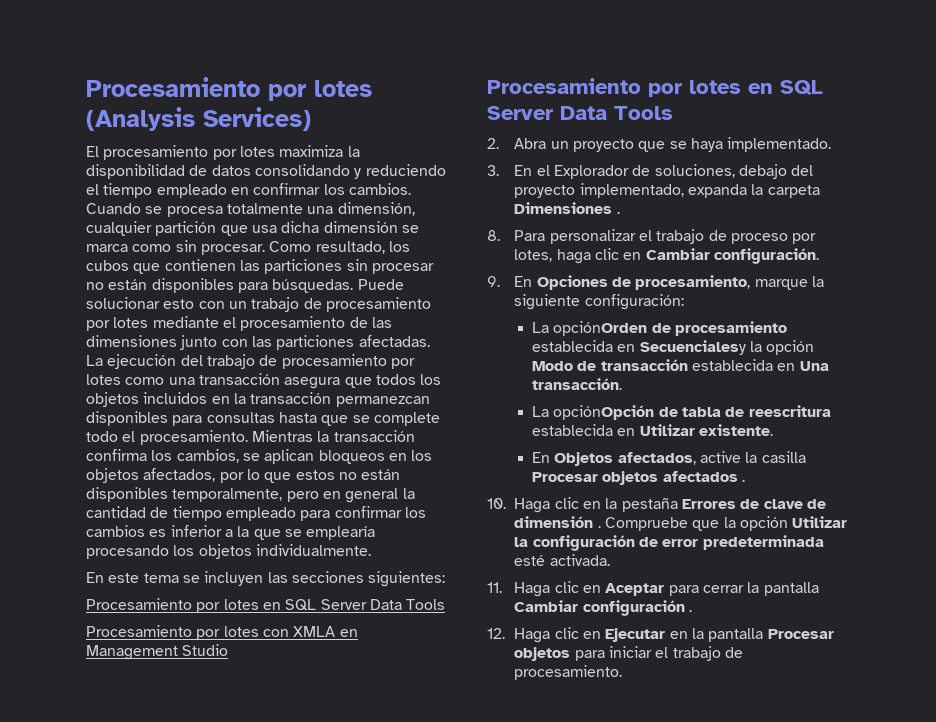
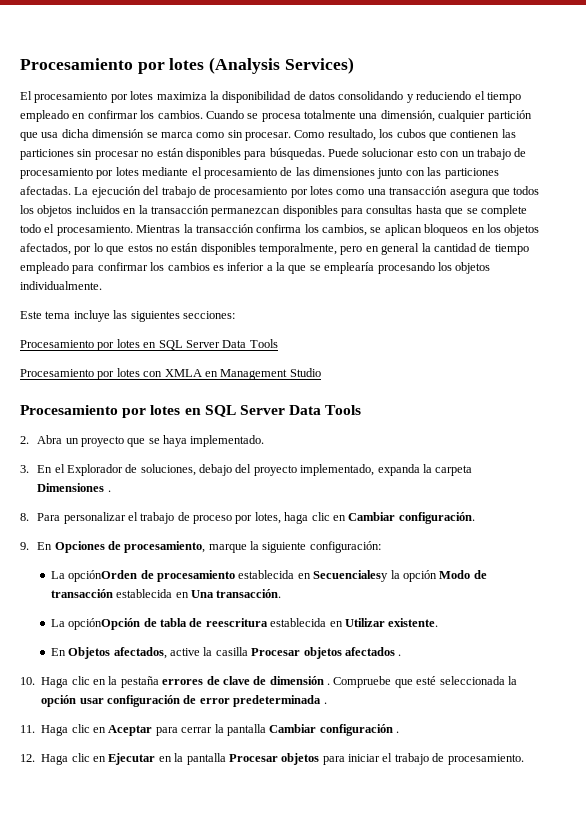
[86,571,446,587] En este tema se incluyen las secciones siguientes: -> [20,310,235,322] Este tema incluye las siguientes secciones:
[682,499,737,509] Errores -> [162,679,204,685] errores
[723,516,848,531] [514,537,529,547] la opción Utilizar la -> [416,676,517,685] [41,695,104,707] esté seleccionada la opción usar
[514,554,610,566] esté activada. -> [323,702,327,704] .

